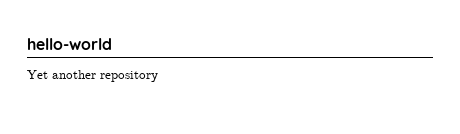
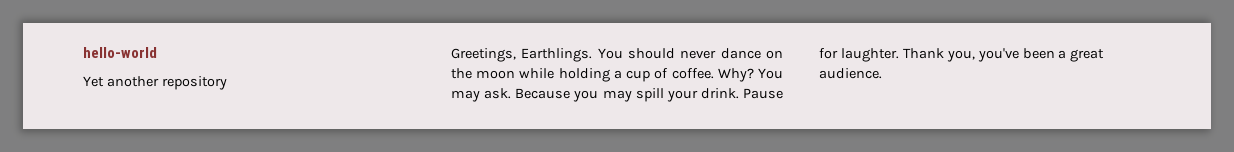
(158, 76) none -> [451,48,783,62] [451,68,783,82] [451,88,783,102] [819,48,1105,62] [819,68,882,79] // Greetings, Earthlings. You should never dance on the moon while holding a cup of coffee. Why? You may ask. Because you may spill your drink. Pause for laughter. Thank you, you've been a great audience.

